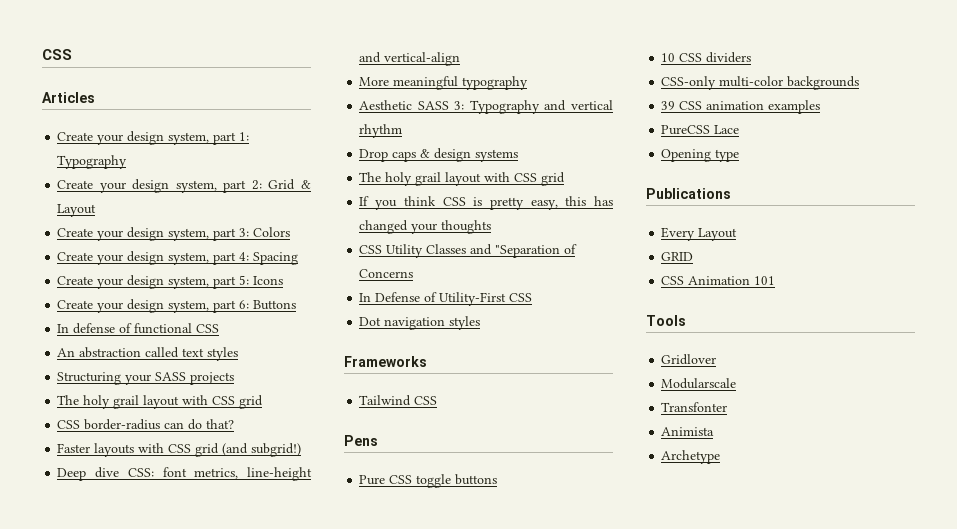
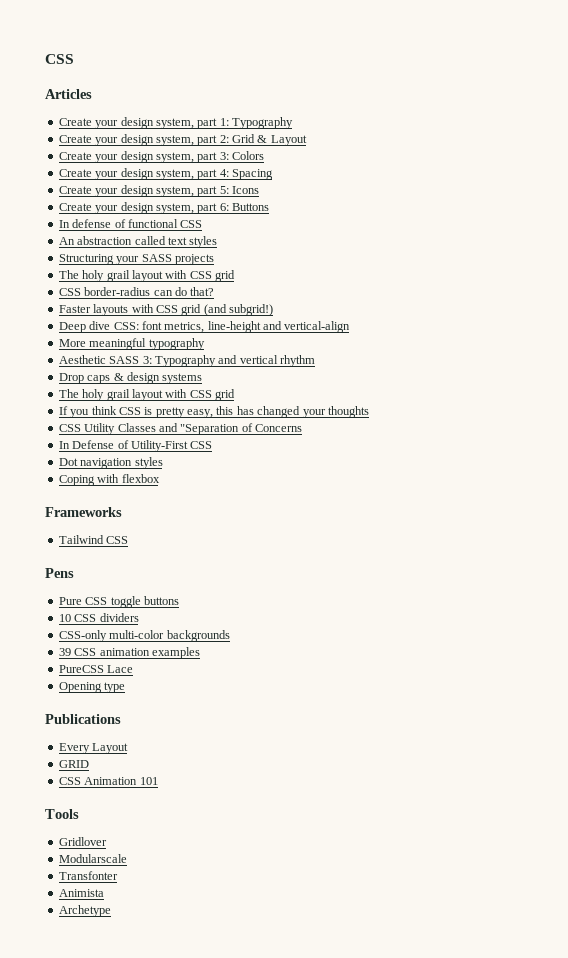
(481, 323) none -> [58,474,160,486] // Coping with flexbox

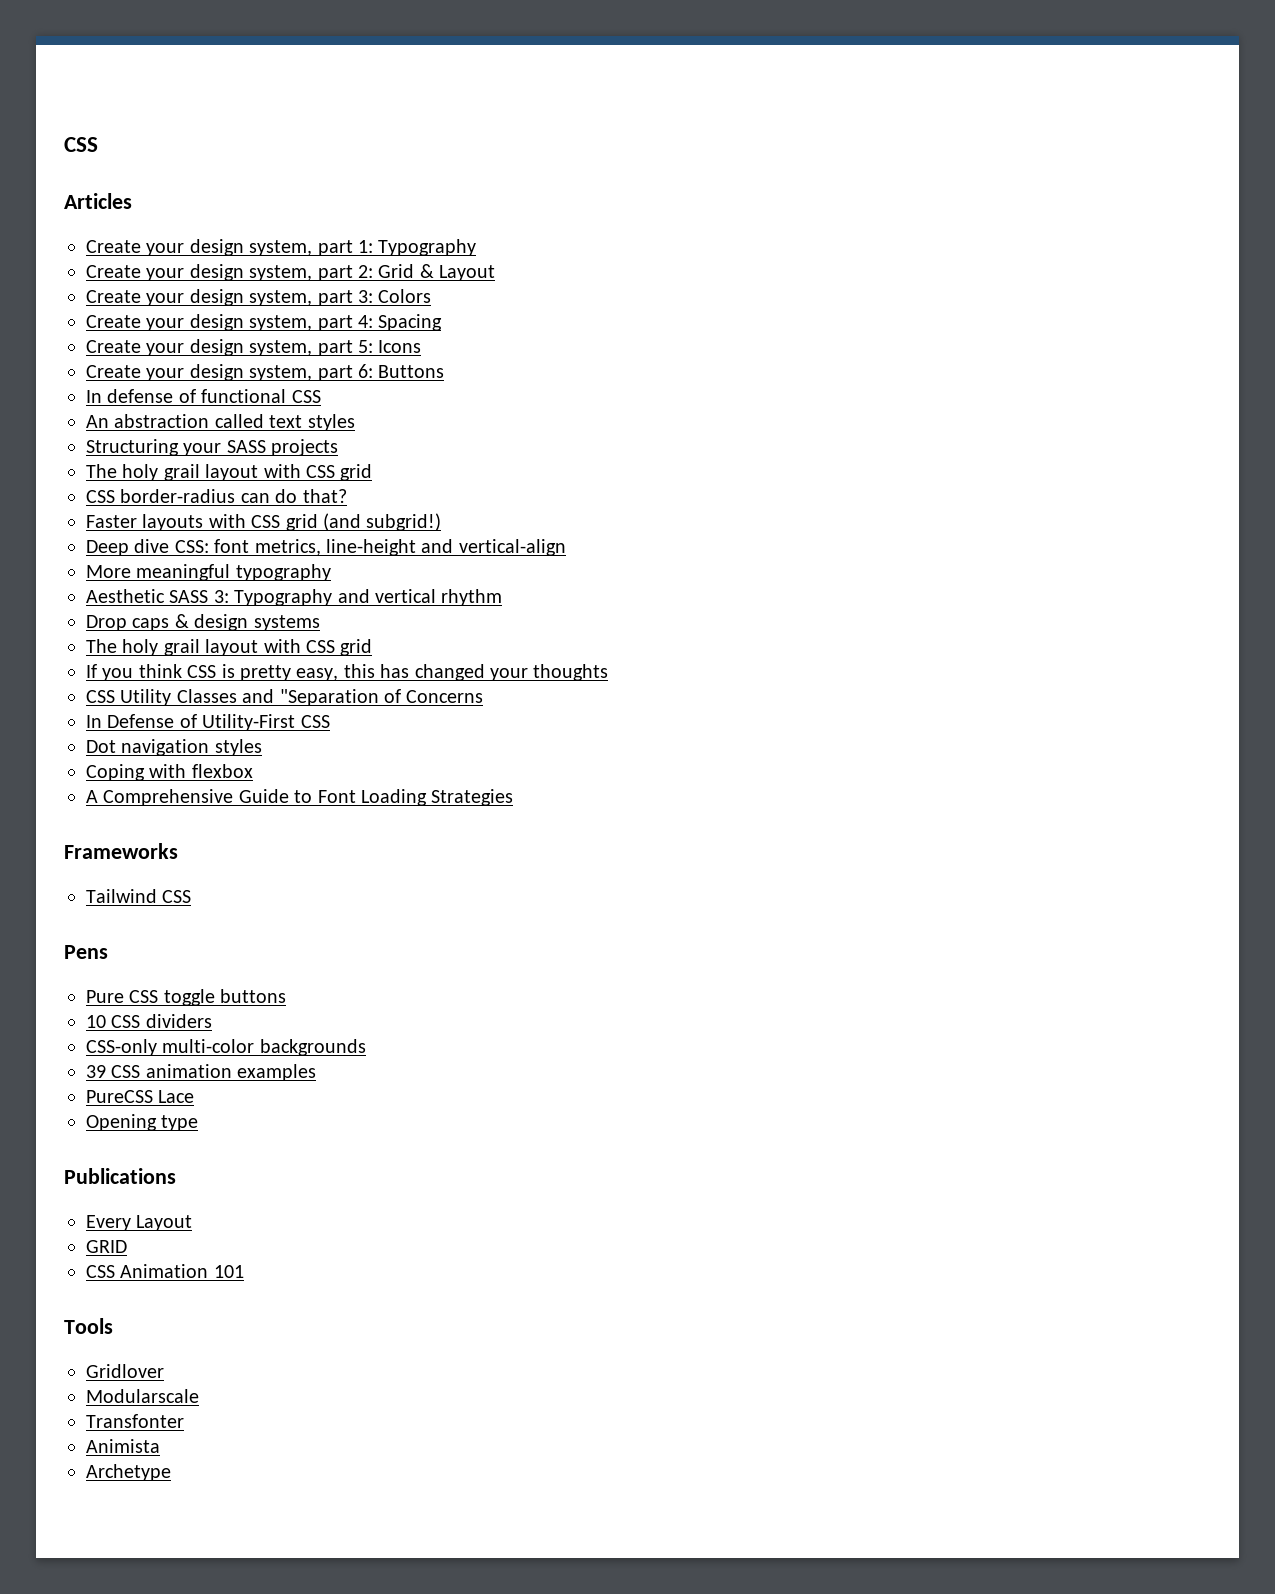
(160, 478) none -> [86,789,514,806] // A Comprehensive Guide to Font Loading Strategies

